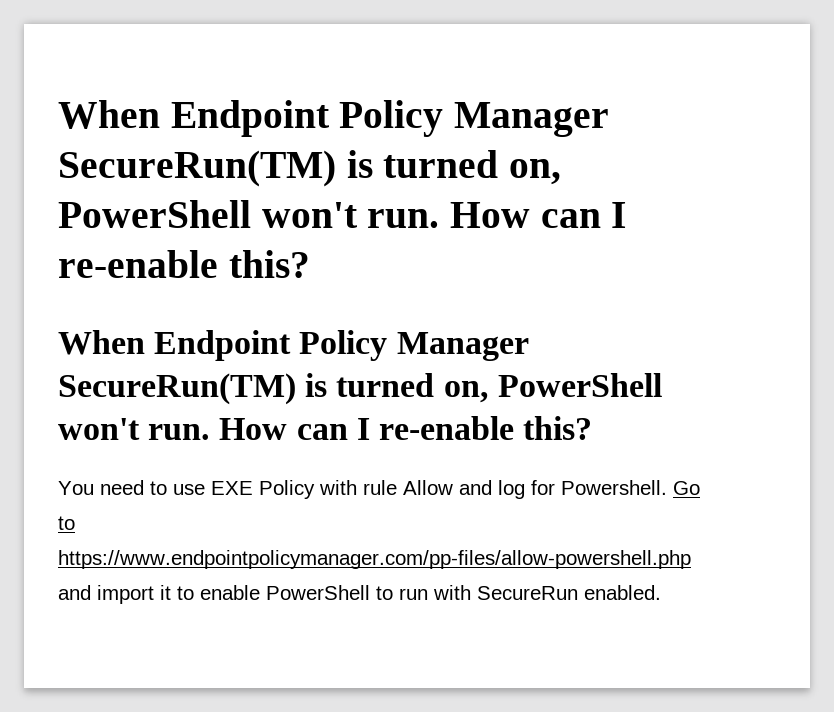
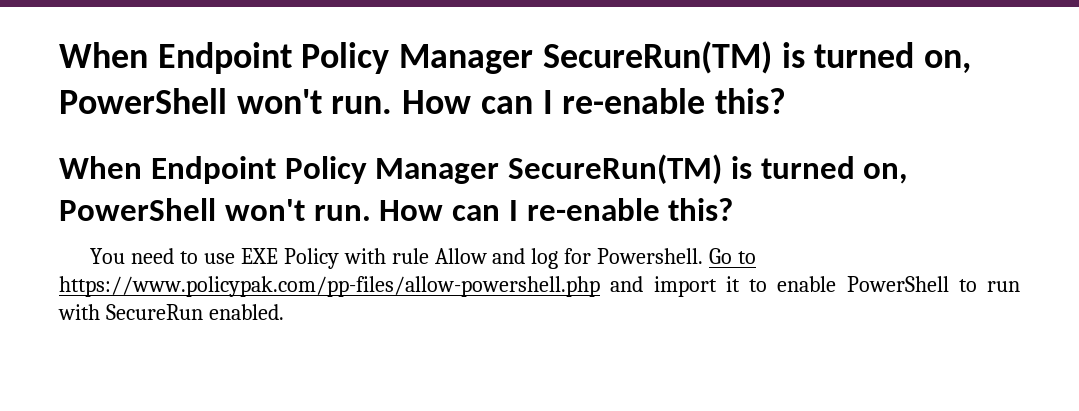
[58,550,691,569] https://www.endpointpolicymanager.com/pp-files/allow-powershell.php -> [59,276,600,297] https://www.policypak.com/pp-files/allow-powershell.php

